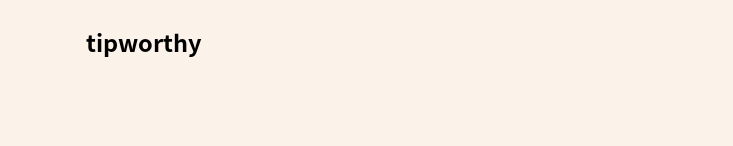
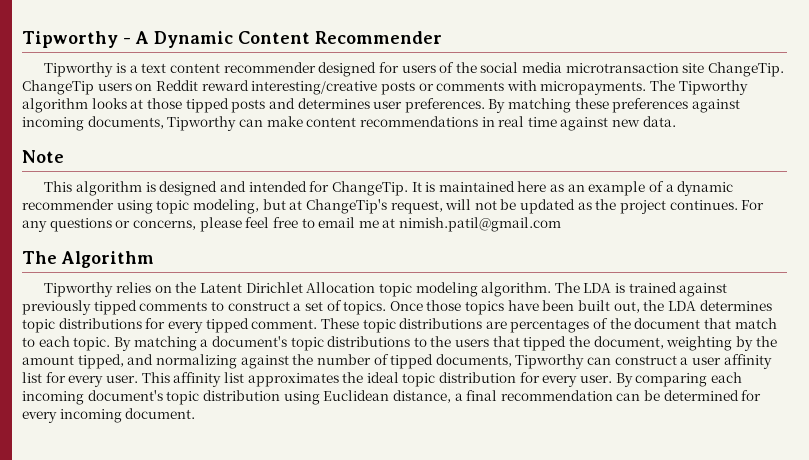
[86,33,202,57] tipworthy -> [22,31,442,48] [44,62,785,77] [22,80,748,95] [22,98,741,113] [22,116,676,131] [22,150,64,163] [44,181,734,196] [22,199,765,214] [22,217,562,232] [22,251,154,268] [44,282,728,297] [22,300,772,315] [22,318,777,333] [22,336,777,351] [22,354,772,369] [22,372,742,387] [22,390,762,405] [22,408,196,423] Tipworthy - A Dynamic Content Recommender // Tipworthy is a text content recommender designed for users of the social media microtransaction site ChangeTip. ChangeTip users on Reddit reward interesting/creative posts or comments with micropayments. The Tipworthy algorithm looks at those tipped posts and determines user preferences. By matching these preferences against incoming documents, Tipworthy can make content recommendations in real time against new data. // Note // This algorithm is designed and intended for ChangeTip. It is maintained here as an example of a dynamic recommender using topic modeling, but at ChangeTip's request, will not be updated as the project continues. For any questions or concerns, please feel free to email me at nimish.patil@gmail.com // The Algorithm // Tipworthy relies on the Latent Dirichlet Allocation topic modeling algorithm. The LDA is trained against previously tipped comments to construct a set of topics. Once those topics have been built out, the LDA determines topic distributions for every tipped comment. These topic distributions are percentages of the document that match to each topic. By matching a document's topic distributions to the users that tipped the document, weighting by the amount tipped, and normalizing against the number of tipped documents, Tipworthy can construct a user affinity list for every user. This affinity list approximates the ideal topic distribution for every user. By comparing each incoming document's topic distribution using Euclidean distance, a final recommendation can be determined for every incoming document.

